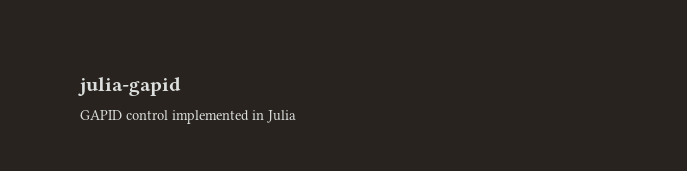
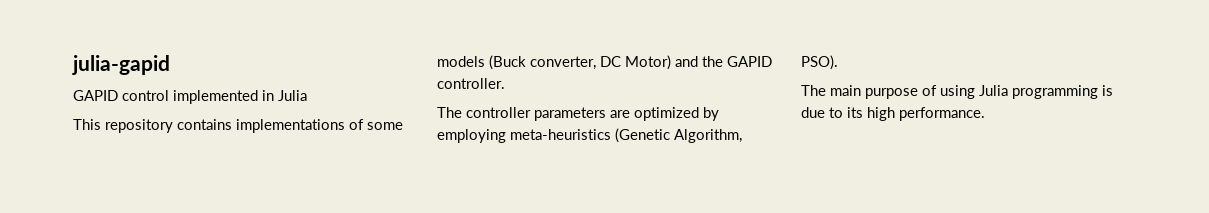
(296, 116) none -> [73,119,403,133] [437,55,772,70] [437,78,505,89] [437,107,719,121] [437,128,742,143] [801,55,838,70] [801,85,1113,99] [801,107,985,121] // This repository contains implementations of some models (Buck converter, DC Motor) and the GAPID controller. // The controller parameters are optimized by employing meta-heuristics (Genetic Algorithm, PSO). // The main purpose of using Julia programming is due to its high performance.

